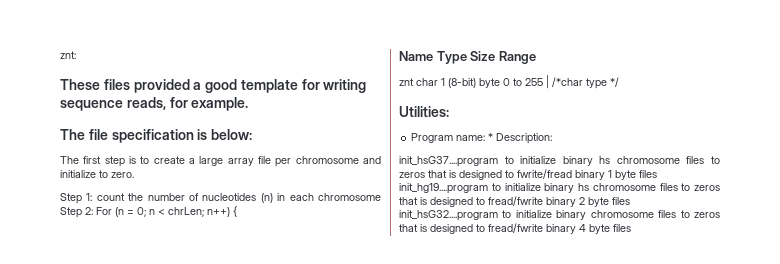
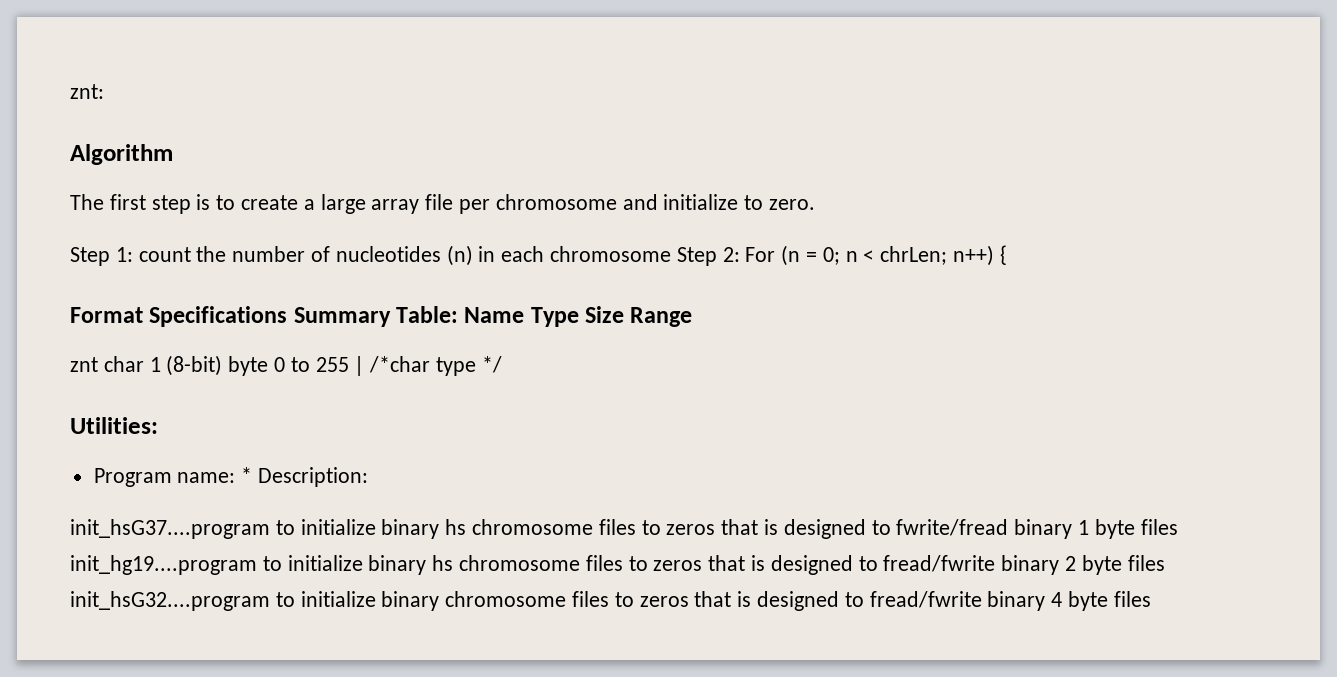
[60,79,367,93] [60,97,249,111] [60,129,253,143] These files provided a good template for writing sequence reads, for example. // The file specification is below: -> [70,144,173,165] Algorithm
(237, 211) none -> [70,306,459,327] Format Specifications Summary Table:

